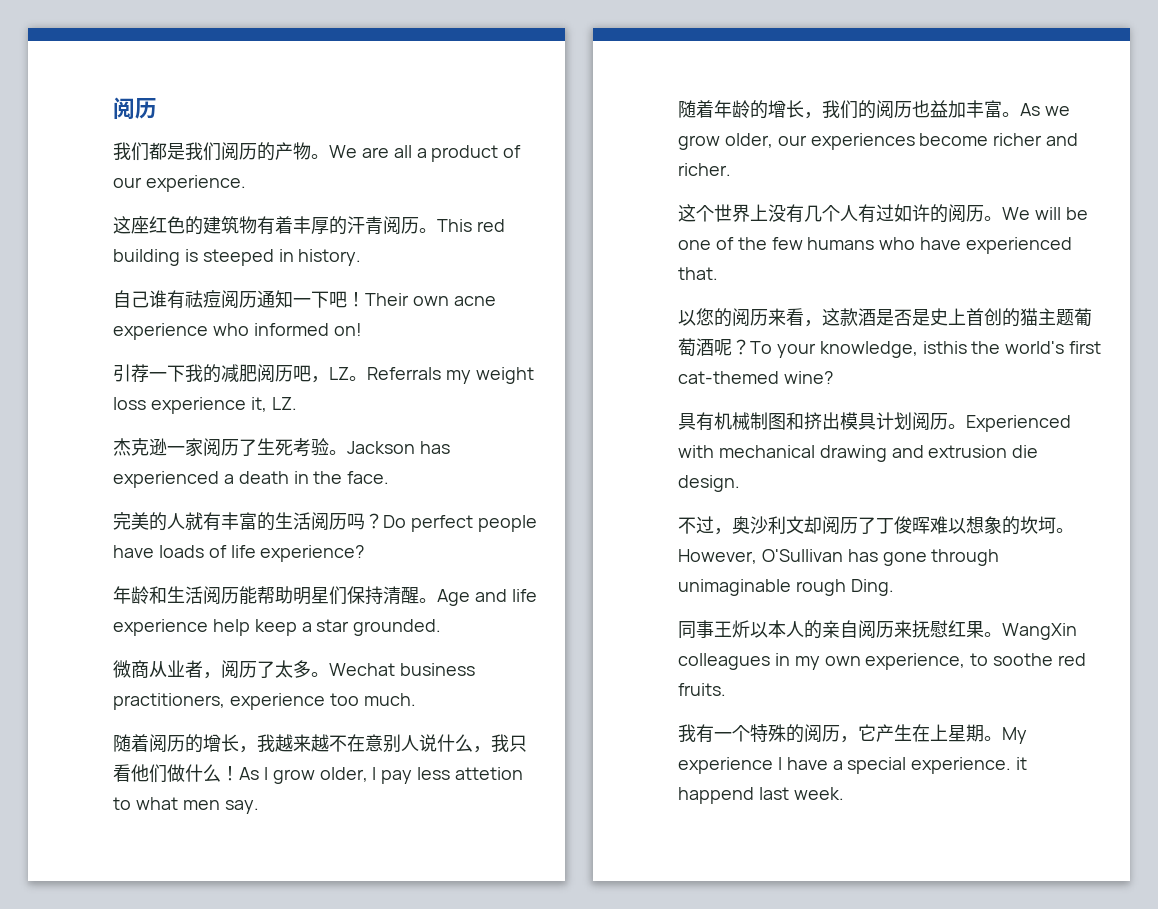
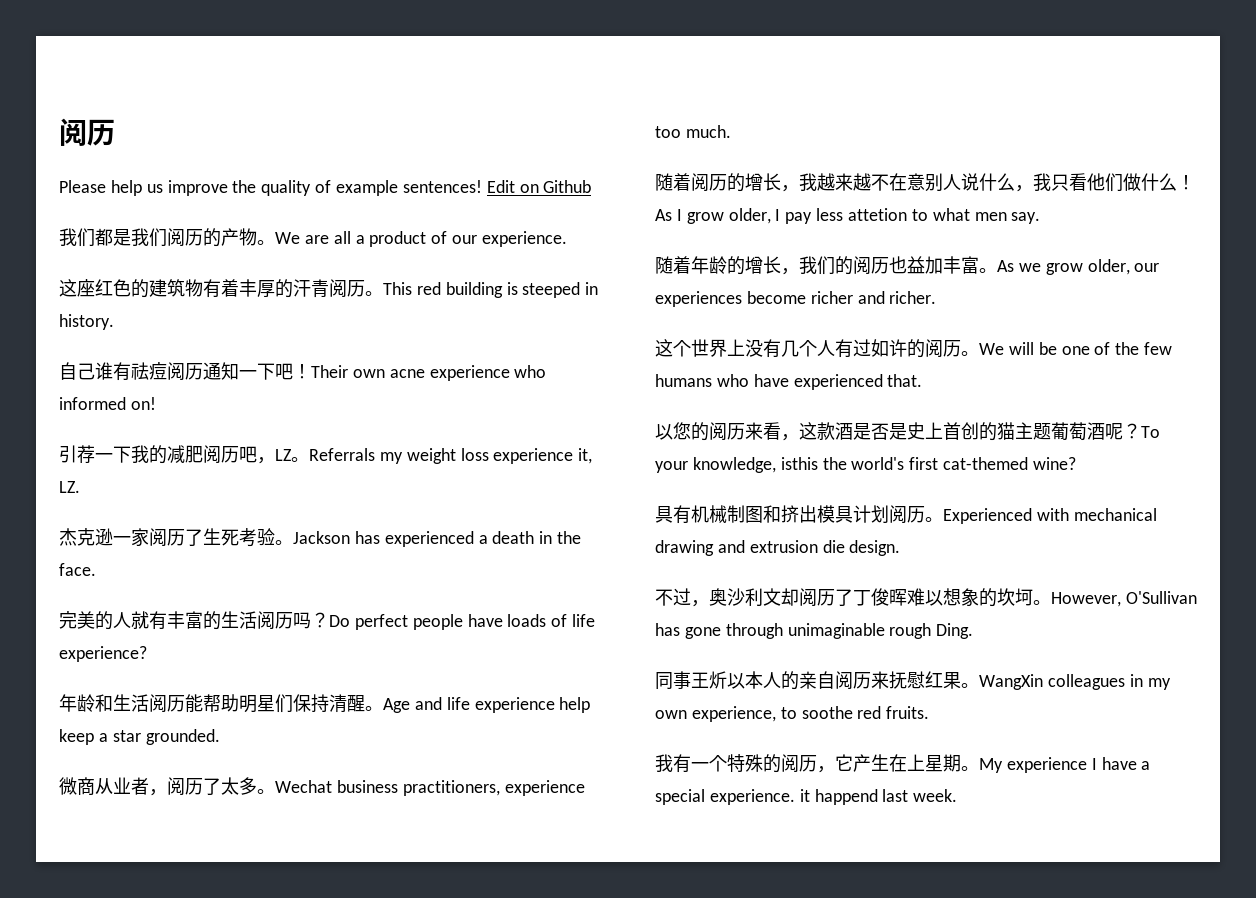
[113,97,157,120] 阅历 -> [59,118,115,146] [59,180,592,196] 阅历 // Please help us improve the quality of example sentences! Edit on Github

